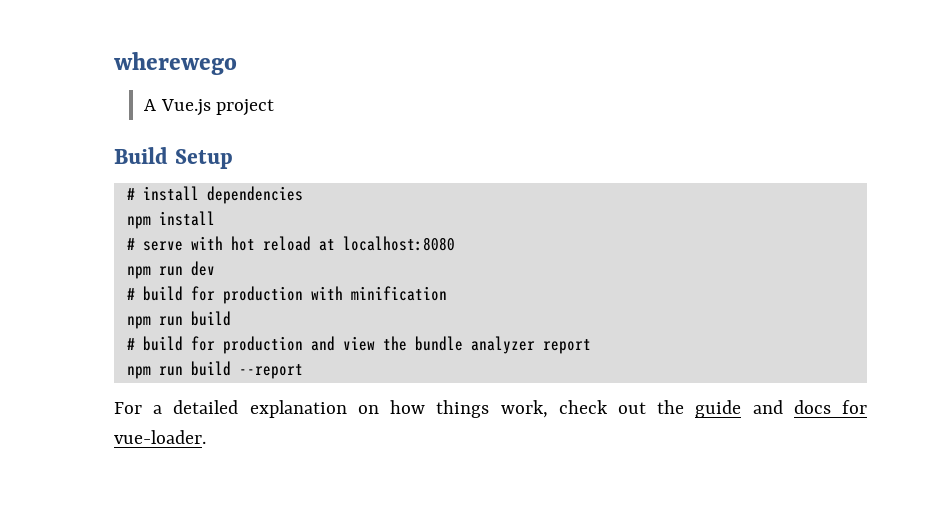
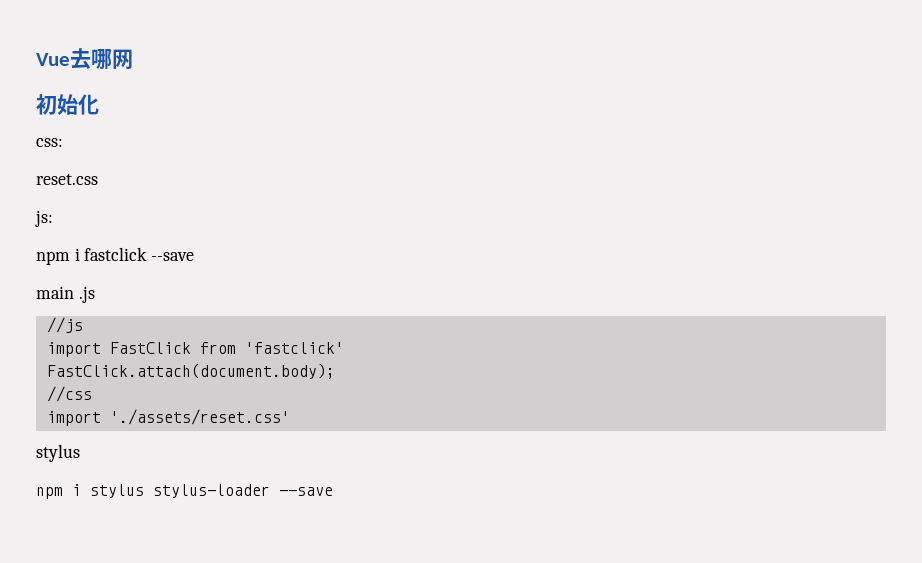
[114,52,237,75] [144,99,275,116] [114,147,233,169] [126,186,303,204] [126,211,215,229] [126,236,455,251] [126,261,215,279] [126,286,447,304] [126,311,231,329] [126,336,591,354] [126,361,303,379] [114,400,867,418] [114,430,206,444] wherewego // A Vue.js project // Build Setup // # install dependencies // npm install // # serve with hot reload at localhost:8080 // npm run dev // # build for production with minification // npm run build // # build for production and view the bundle analyzer report // npm run build --report // For a detailed explanation on how things work, check out the guide and docs for vue-loader. -> [36,48,133,70] [36,94,99,115] [36,138,63,147] [36,174,98,185] [35,210,53,227] [36,247,195,265] [36,286,95,303] [46,317,83,333] [46,342,344,357] [46,363,335,379] [46,386,92,402] [46,409,290,426] [36,444,80,462] [36,484,333,499] Vue去哪网 // 初始化 // css: // reset.css // js: // npm i fastclick --save // main .js // //js // import FastClick from 'fastclick' // FastClick.attach(document.body); // //css // import './assets/reset.css' // stylus // npm i stylus stylus-loader --save

